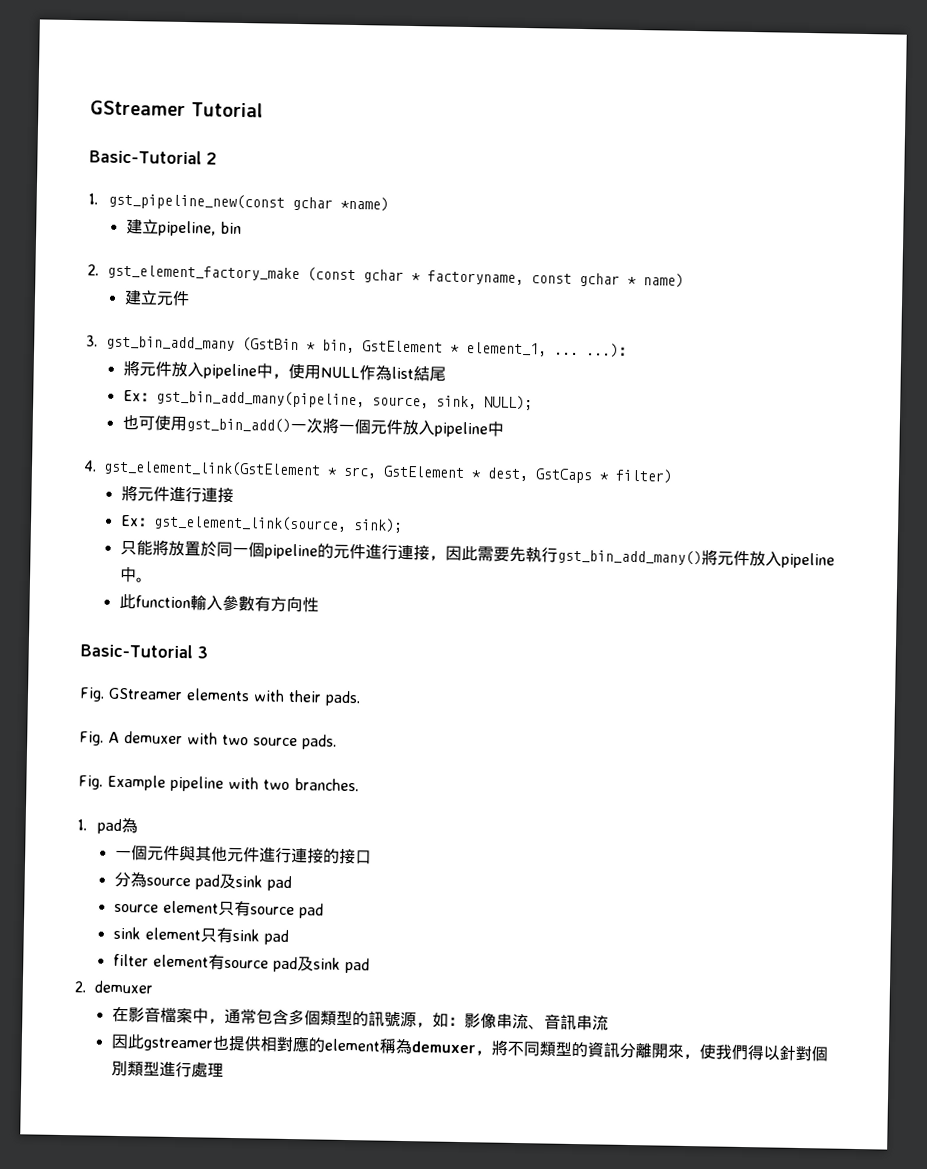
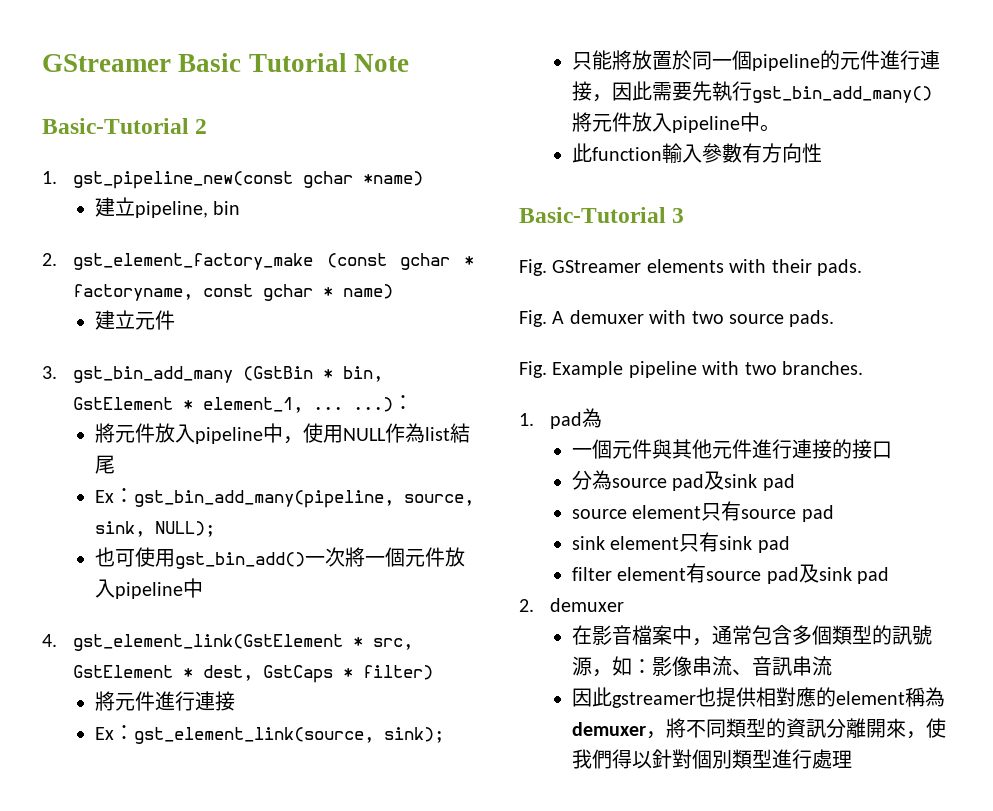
[90,100,186,117] GStreamer -> [42,53,242,72] GStreamer Basic
(263, 110) none -> [353,54,409,72] Note

